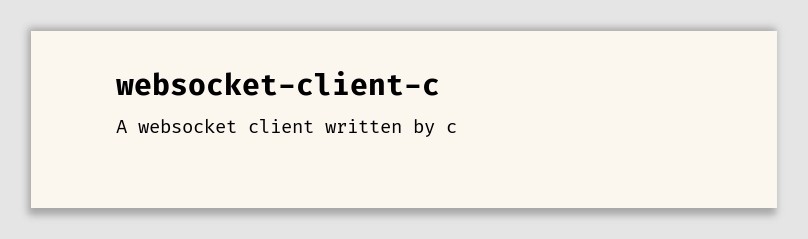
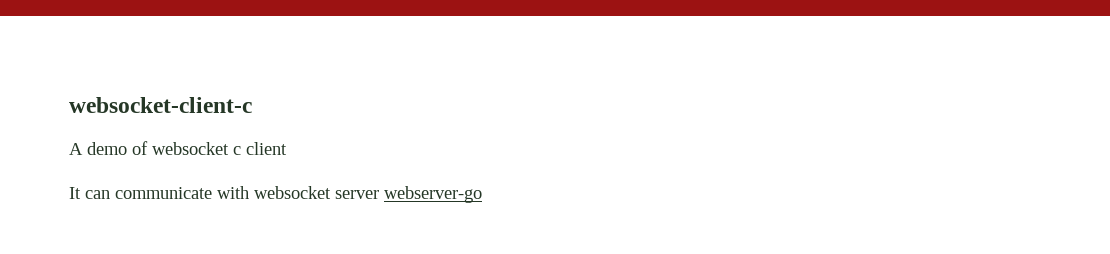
[138,118,457,137] websocket client written by c -> [87,141,287,155] [69,186,482,203] demo of websocket c client // It can communicate with websocket server webserver-go

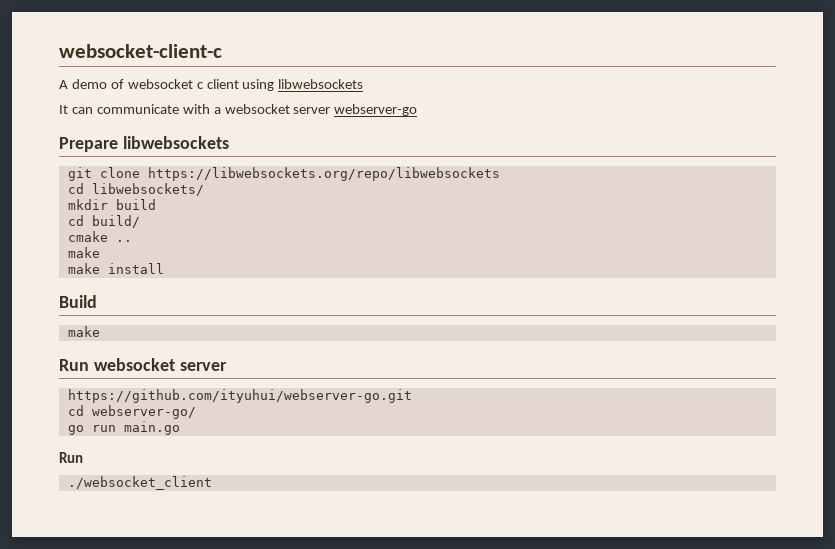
(287, 148) none -> [242,79,364,91] using libwebsockets
(249, 192) none -> [213,107,221,114] a
(482, 194) none -> [59,136,229,152] [67,167,500,181] [67,183,204,196] [67,199,156,210] [67,215,140,228] [67,231,132,242] [67,247,100,258] [67,263,164,274] [59,295,97,308] [67,326,100,337] [59,358,227,371] [67,389,412,403] [67,405,196,419] [67,421,180,435] [59,452,83,463] [67,476,212,490] // Prepare libwebsockets // git clone https://libwebsockets.org/repo/libwebsockets // cd libwebsockets/ // mkdir build // cd build/ // cmake .. // make // make install // Build // make // Run websocket server // https://github.com/ityuhui/webserver-go.git // cd webserver-go/ // go run main.go // Run // ./websocket_client

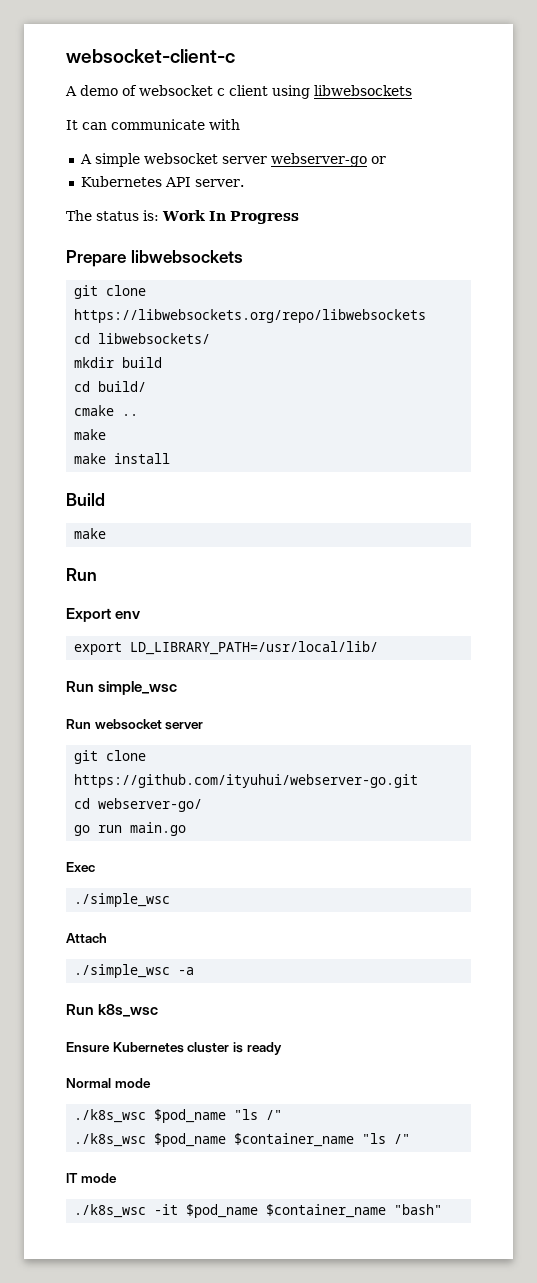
[213,107,221,114] a -> [79,153,140,167] // A simple
(418, 110) none -> [370,156,386,164] [80,176,244,187] [66,210,299,224] or // Kubernetes API server. // The status is: Work In Progress
(89, 365) none -> [66,608,141,622] [74,641,379,655] [66,681,178,695] [66,719,91,729] // Export env // export LD_LIBRARY_PATH=/usr/local/lib/ // Run simple_wsc // Run
(227, 366) none -> [74,750,147,764] git clone
[59,452,83,463] [67,476,212,490] Run // ./websocket_client -> [66,862,95,872] [74,893,171,907] [66,933,107,943] [74,964,195,978] [66,1004,159,1017] [66,1042,282,1055] [66,1078,151,1088] [74,1109,283,1123] [74,1133,411,1147] [66,1173,117,1183] [74,1204,443,1218] Exec // ./simple_wsc // Attach // ./simple_wsc -a // Run k8s_wsc // Ensure Kubernetes cluster is ready // Normal mode // ./k8s_wsc $pod_name "ls /" // ./k8s_wsc $pod_name $container_name "ls /" // IT mode // ./k8s_wsc -it $pod_name $container_name "bash"

